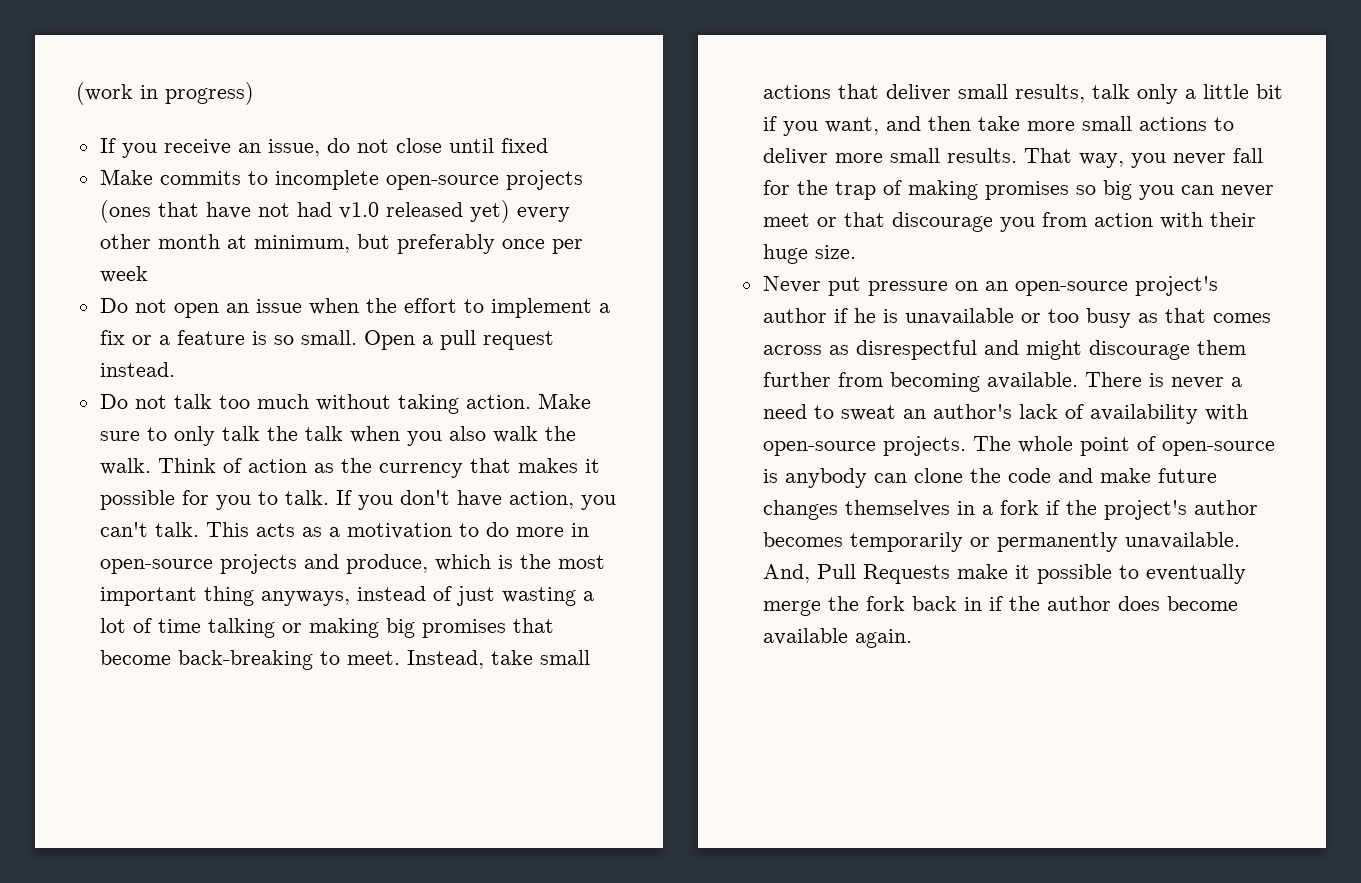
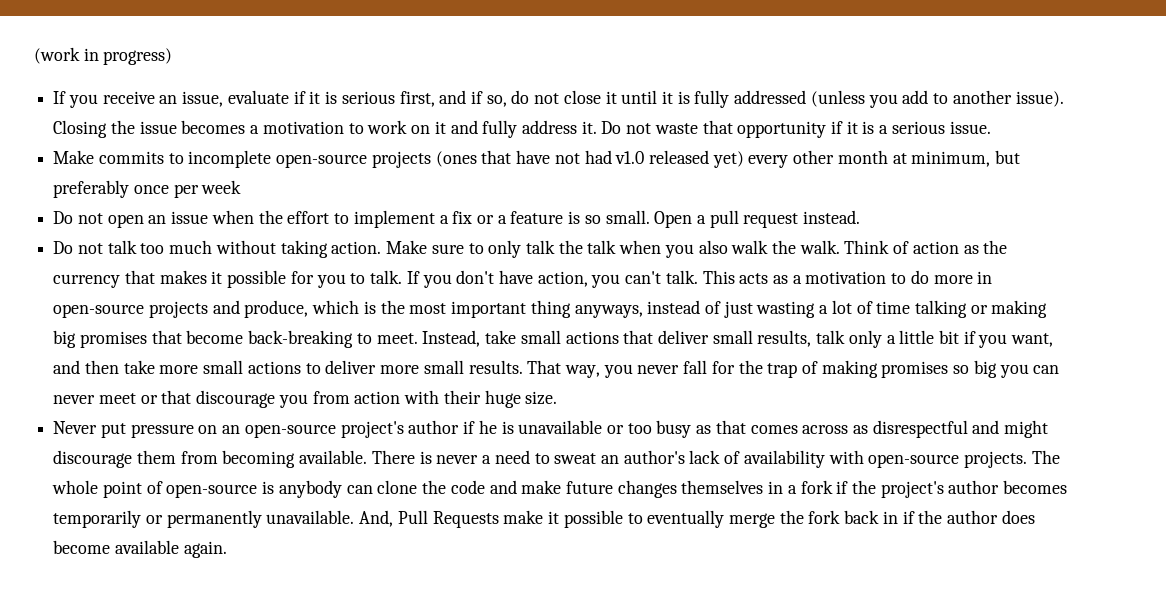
[326,138,548,153] do not close until fixed -> [227,90,1064,108] [53,120,991,138] evaluate if it is serious first, and if so, do not close it until it is fully addressed (unless you add to another issue). Closing the issue becomes a motivation to work on it and fully address it. Do not waste that opportunity if it is a serious issue.
[762,372,831,387] further -> (176, 457) none

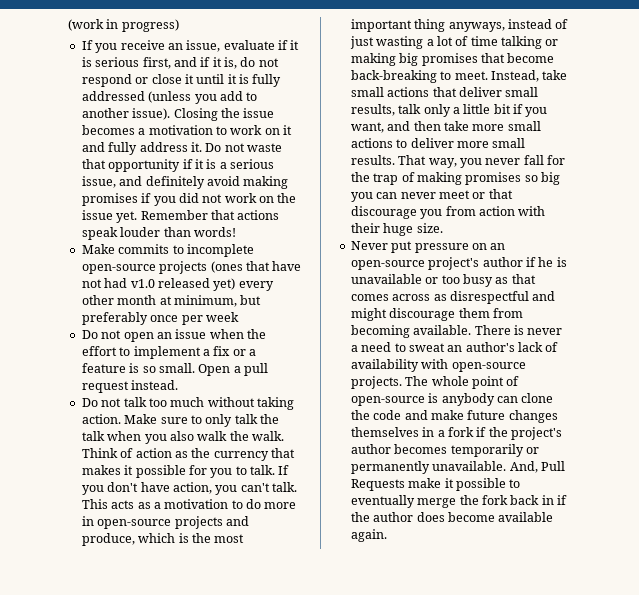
[486,90,560,107] so, do not -> [212,57,279,69] [81,74,149,87] it is, do not respond or
[949,121,991,134] issue. -> [81,176,289,189] [81,193,297,206] [81,210,280,223] [81,227,236,240] issue, and definitely avoid making promises if you did not work on the issue yet. Remember that actions speak louder than words!

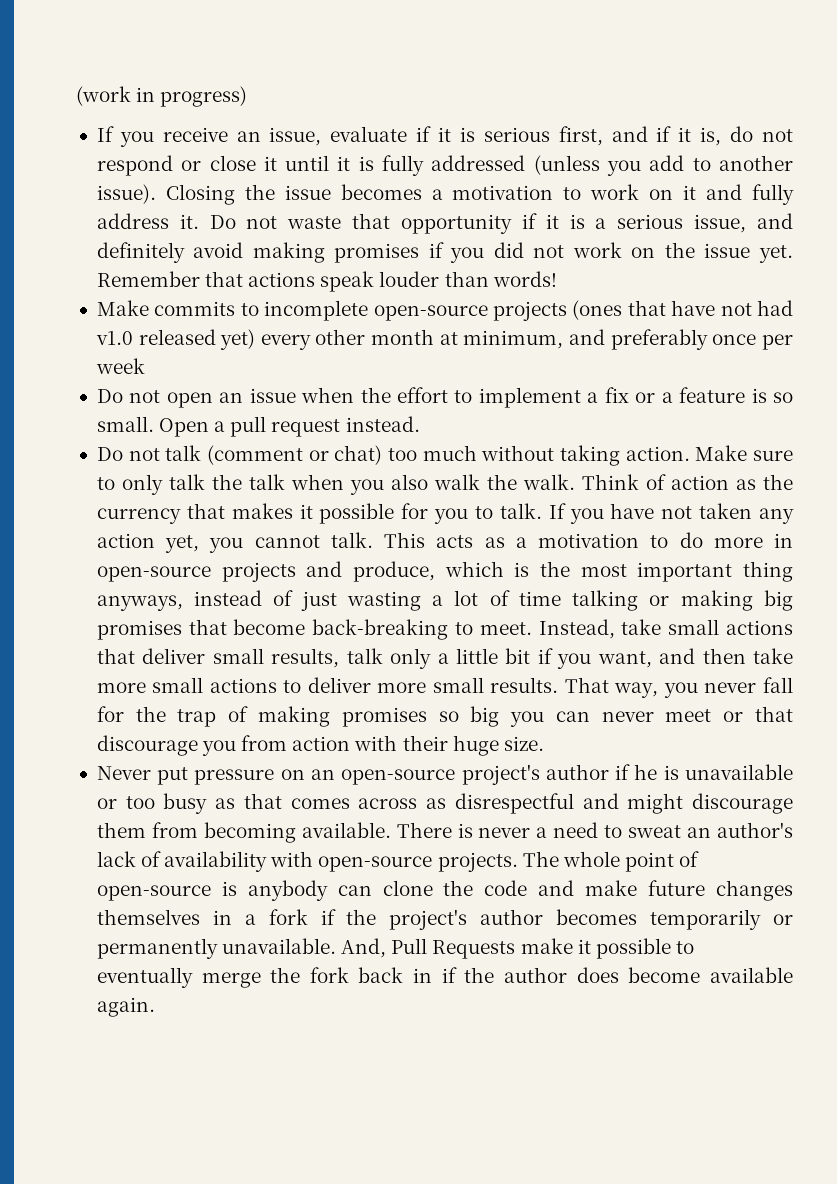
[240,295,262,305] but -> [569,329,606,345] and
(147, 402) none -> [206,445,383,465] (comment or chat)
[107,482,270,495] don't have action, you can't -> [610,503,794,524] [96,533,320,553] have not taken any action yet, you cannot

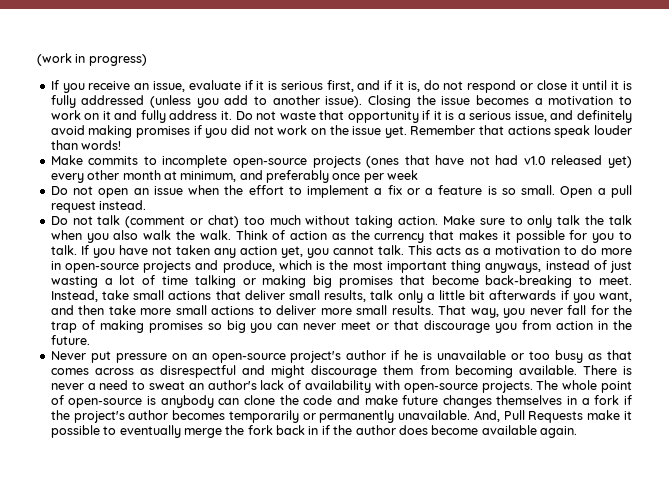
(531, 656) none -> [489,290,557,300] afterwards
[354,735,544,756] with their huge size. -> [598,320,632,330] [50,335,90,345] in the future.

